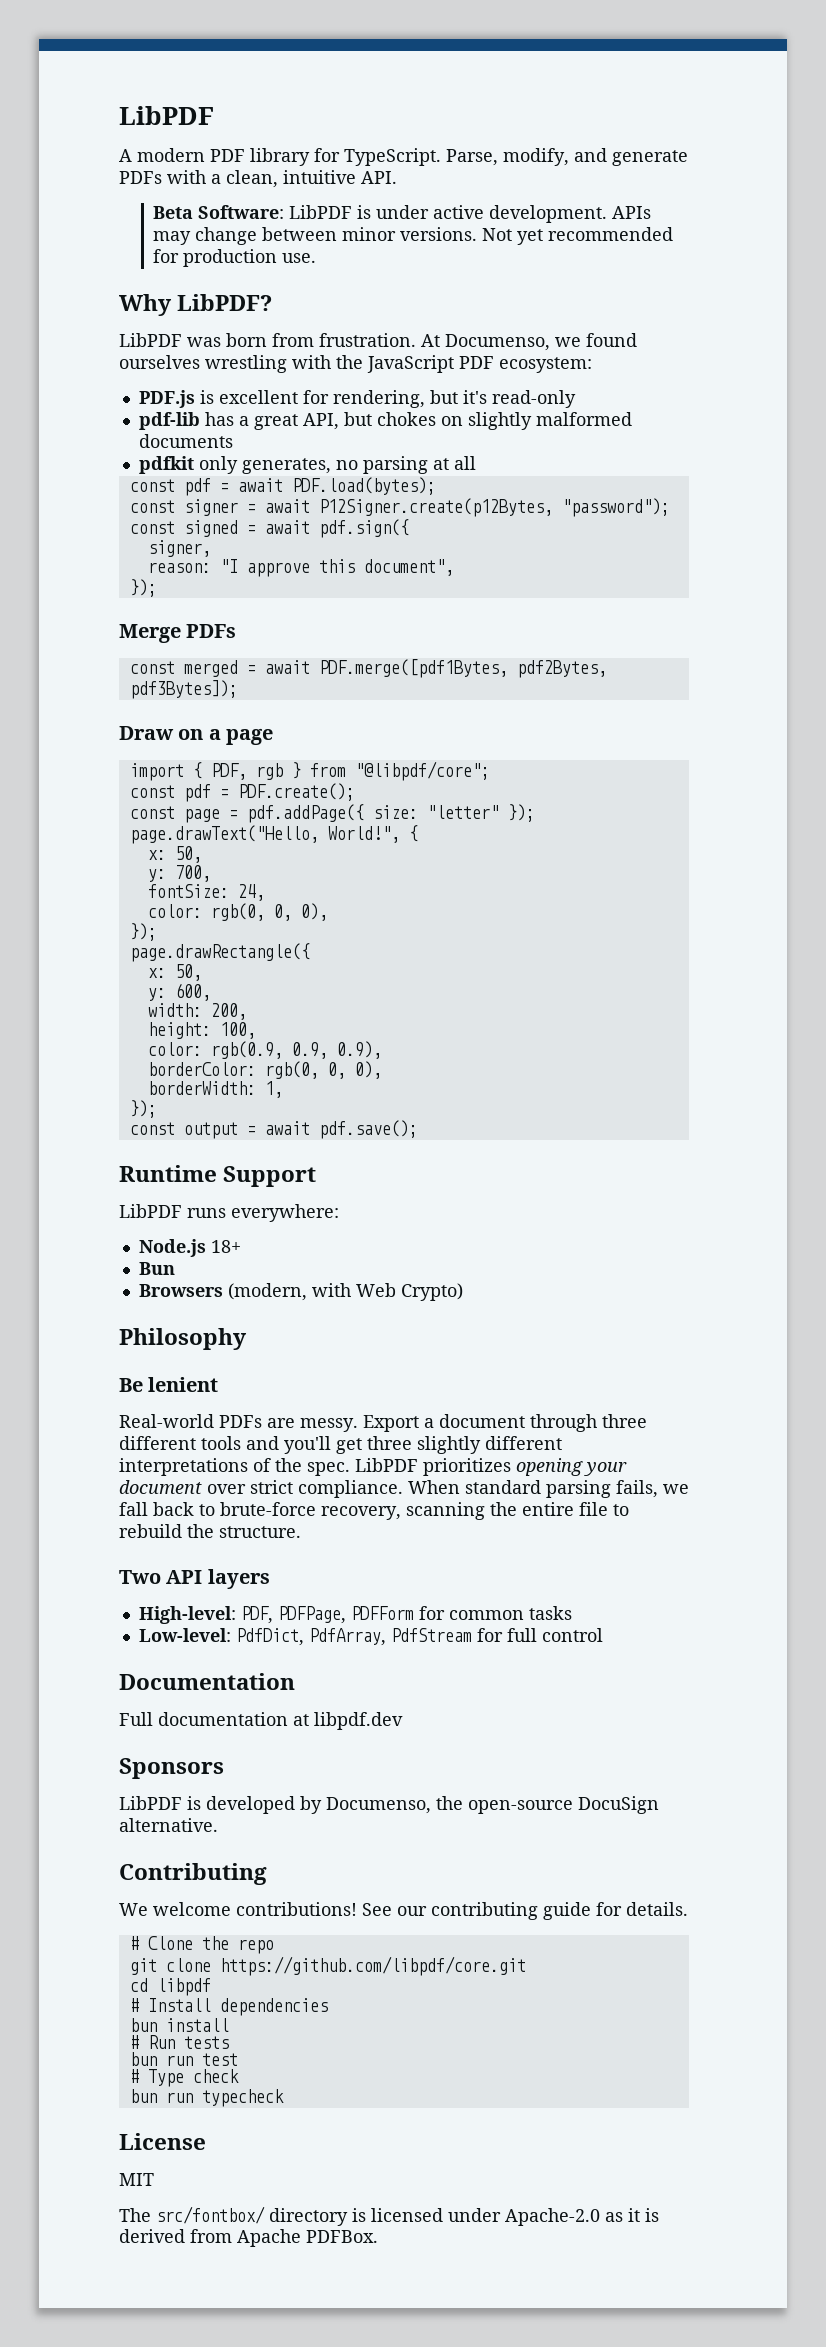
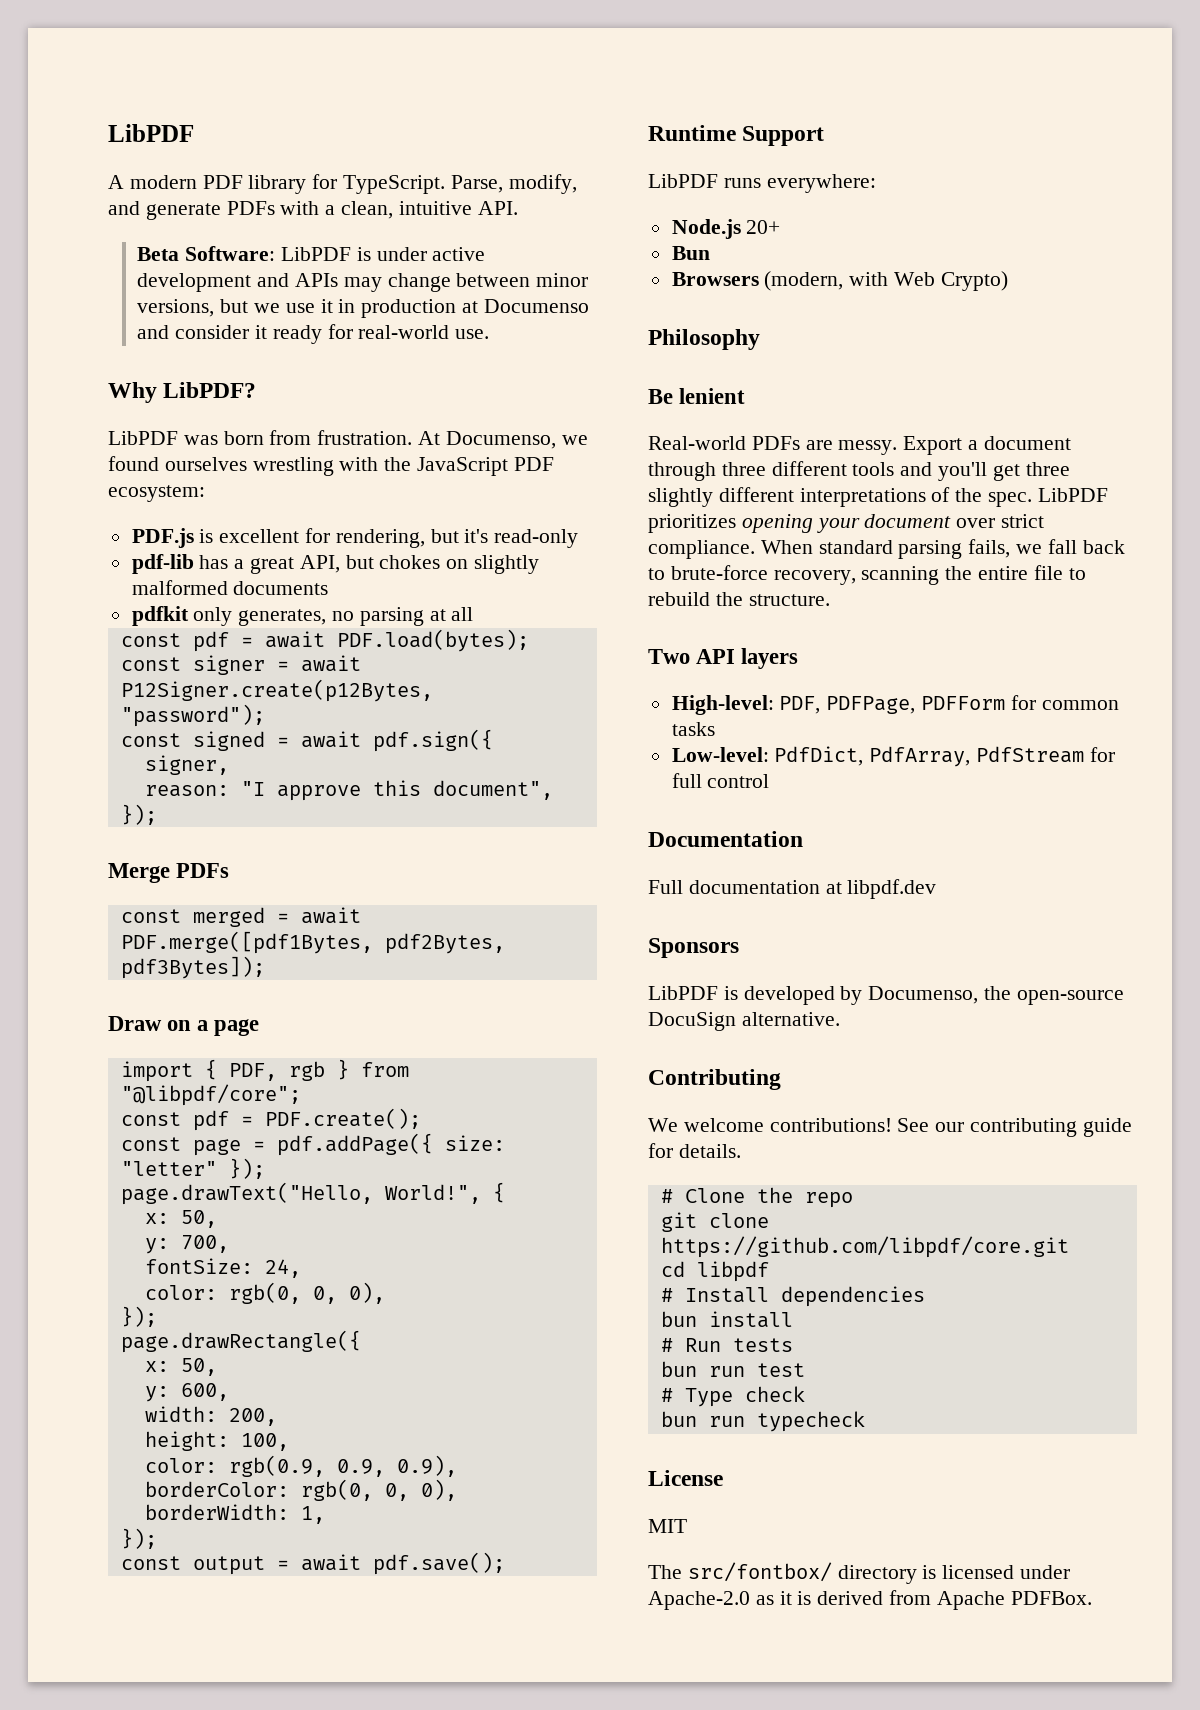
[489,205,608,223] development. -> [137,273,290,292] development and
[400,227,674,245] [153,249,278,267] versions. Not yet recommended for production -> [137,299,589,318] [137,324,450,344] versions, but we use it in production at Documenso and consider it ready for real-world
[210,1240,241,1253] 18+ -> [746,220,781,234] 20+

